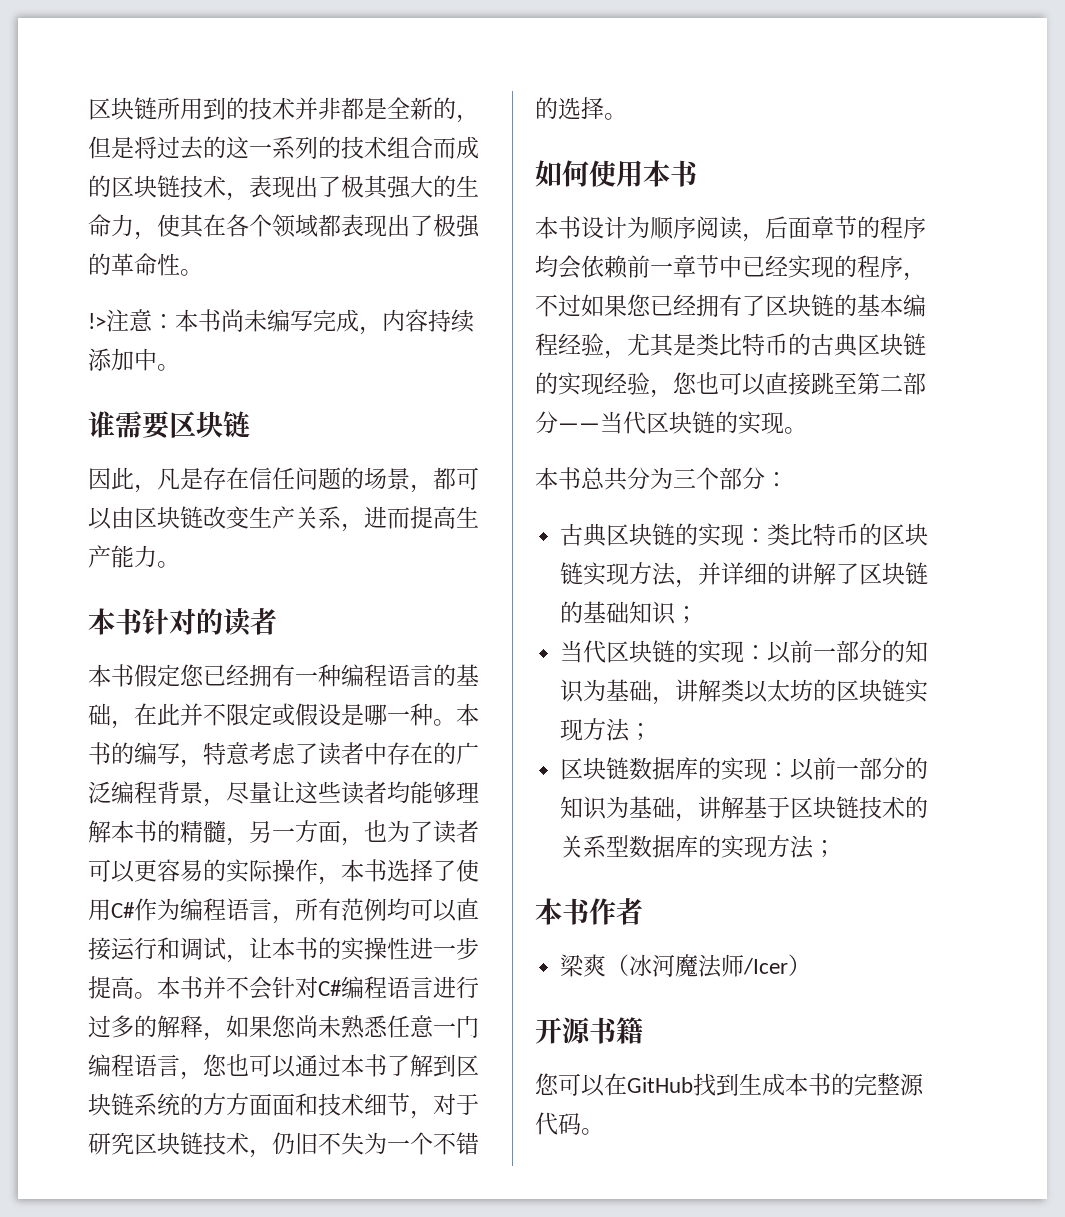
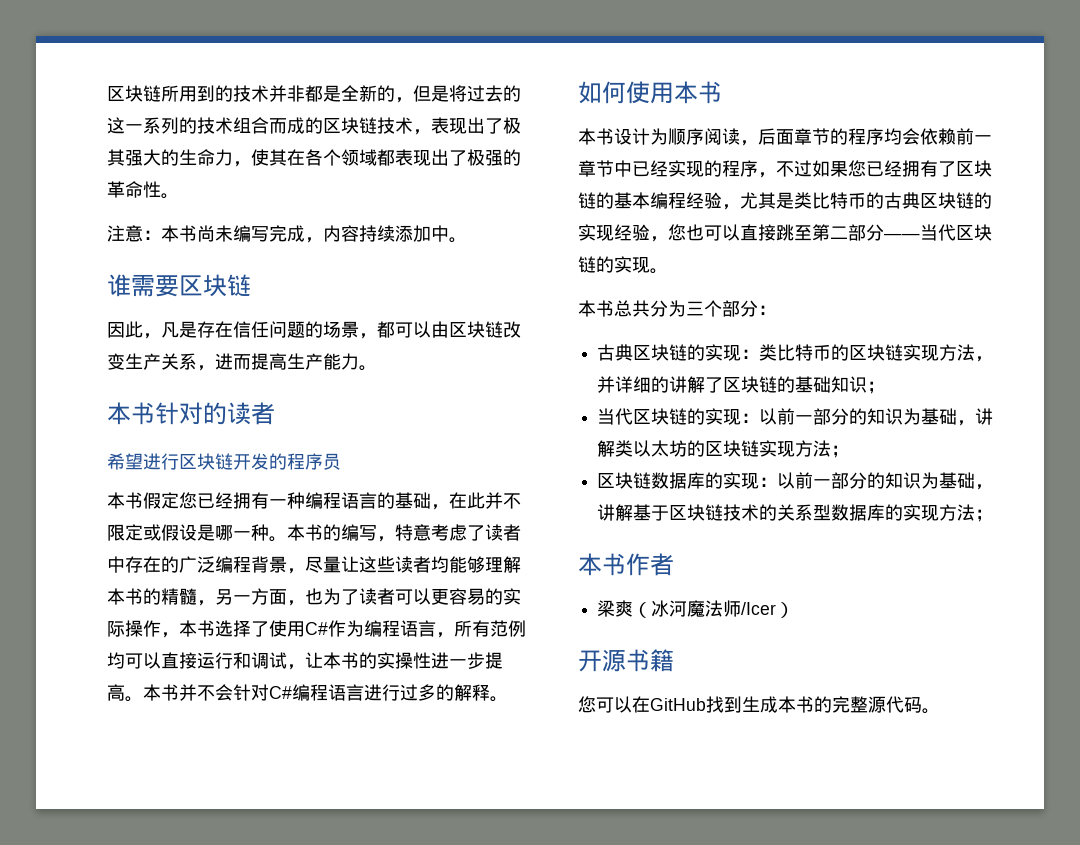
[88,313,106,329] !> -> (179, 196) none
(277, 621) none -> [107,453,341,470] // 希望进行区块链开发的程序员
[203,1015,479,1041] [88,1054,479,1080] [88,1093,479,1119] [88,1132,479,1158] [535,97,604,120] ，如果您尚未熟悉任意一门编程语言，您也可以通过本书了解到区块链系统的方方面面和技术细节，对于研究区块链技术，仍旧不失为一个不错的选择 -> (490, 692) none

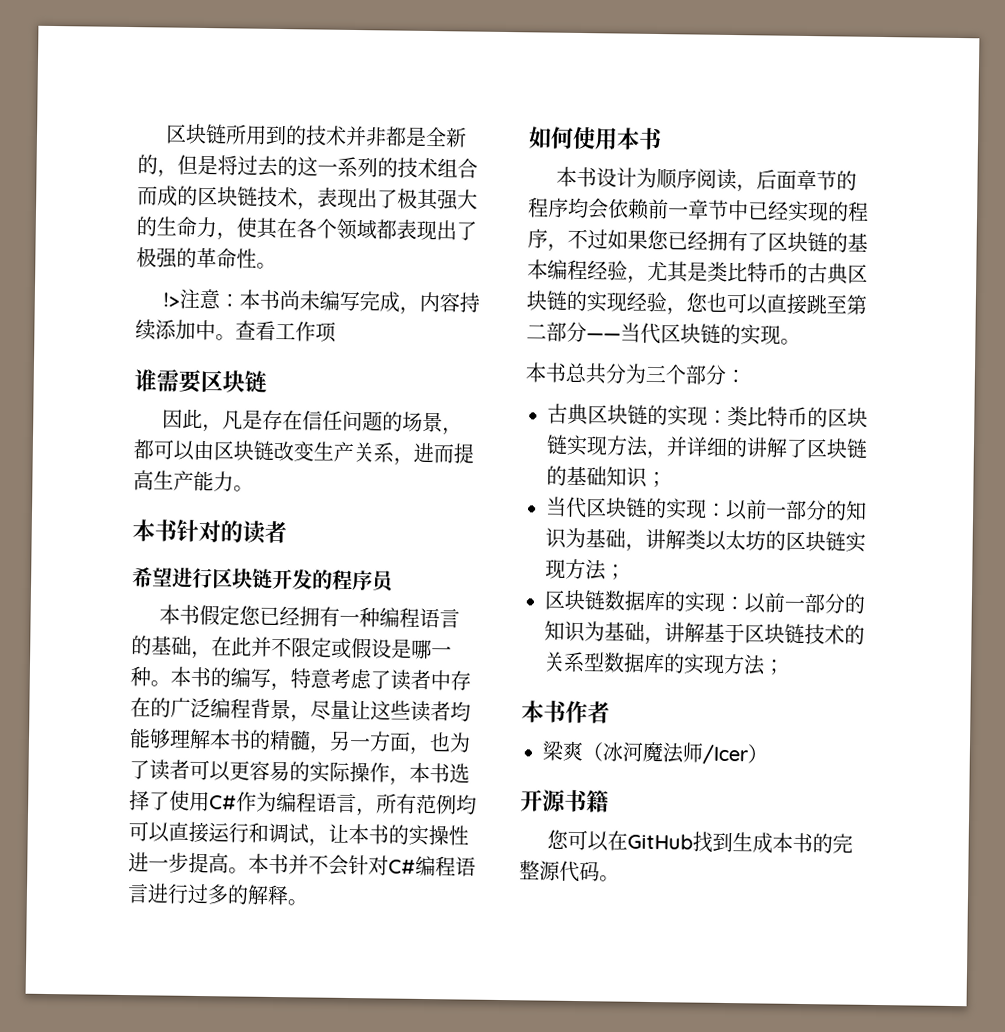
(179, 196) none -> [163,292,181,307] !>
(467, 240) none -> [235,320,337,343] 查看工作项

